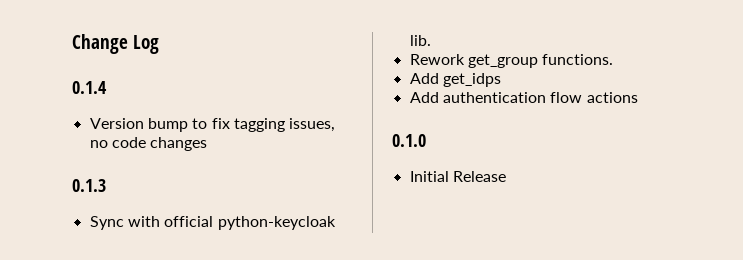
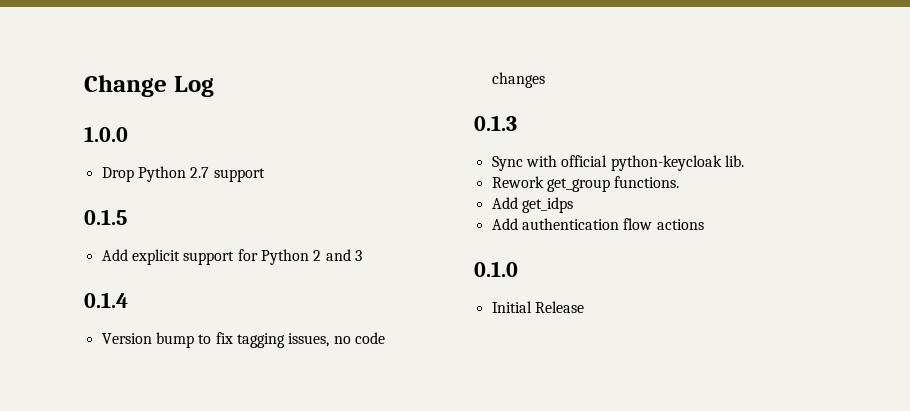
(160, 44) none -> [84,126,128,142] [101,166,265,182] [84,209,127,225] [101,249,362,265] // 1.0.0 // Drop Python 2.7 support // 0.1.5 // Add explicit support for Python 2 and 3

